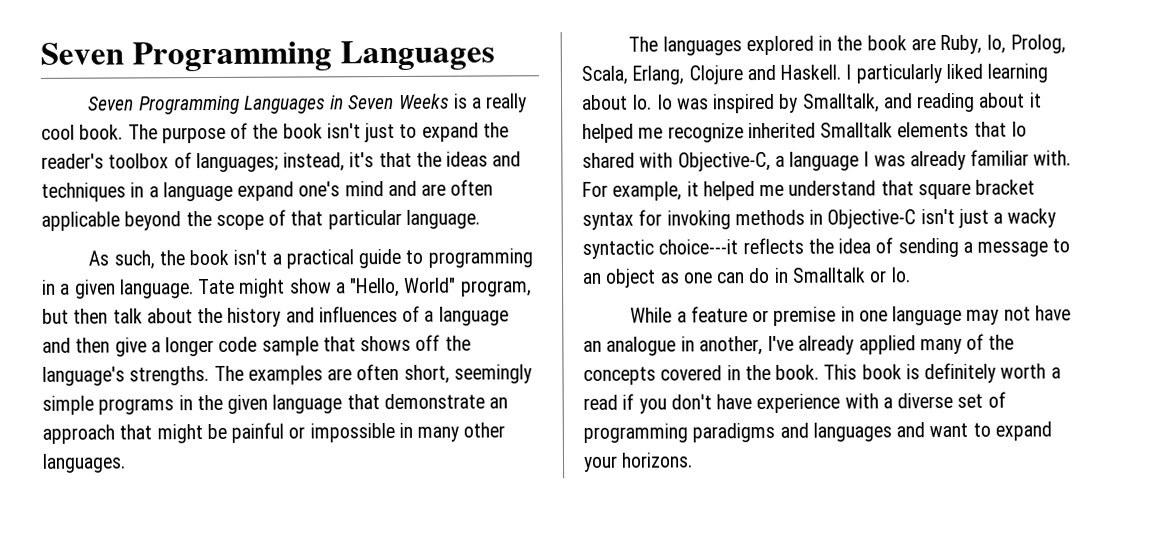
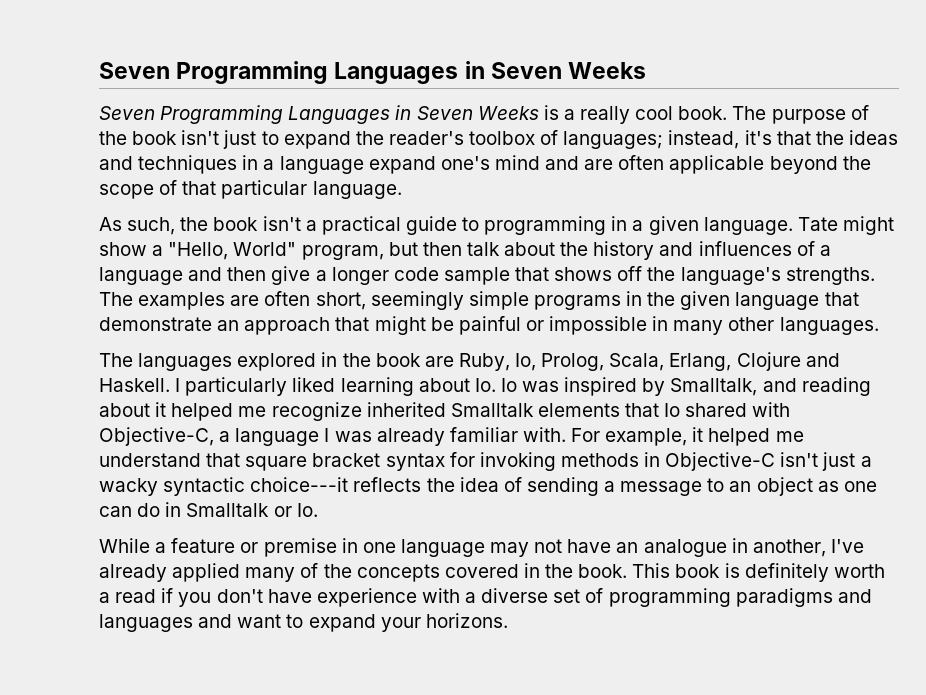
[40,40,495,72] Seven Programming Languages -> [99,61,647,84] Seven Programming Languages in Seven Weeks

